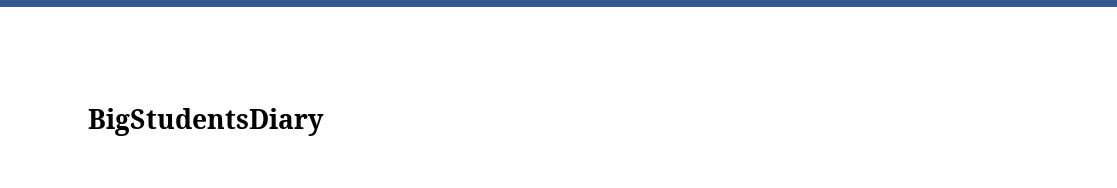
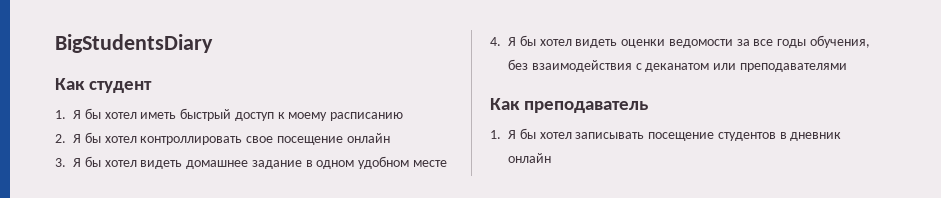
(324, 122) none -> [55,78,153,93] [55,108,404,121] [55,132,390,145] [55,156,448,169] [490,35,871,48] [508,59,847,72] [490,98,649,113] [490,128,842,141] [508,153,551,163] // Как студент // 1. Я бы хотел иметь быстрый доступ к моему расписанию // 2. Я бы хотел контроллировать свое посещение онлайн // 3. Я бы хотел видеть домашнее задание в одном удобном месте // 4. Я бы хотел видеть оценки ведомости за все годы обучения, без взаимодействия с деканатом или преподавателями // Как преподаватель // 1. Я бы хотел записывать посещение студентов в дневник онлайн

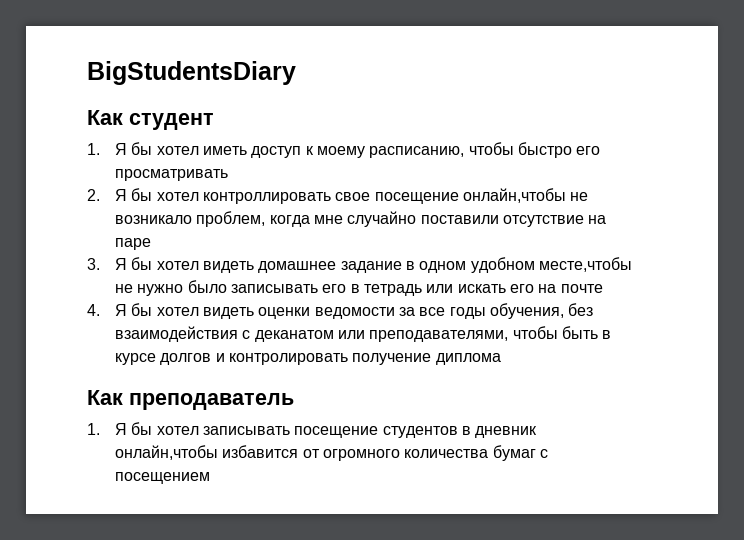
[180,108,232,121] быстрый -> (248, 150) none
[330,112,404,121] расписанию -> [369,142,601,158] [115,169,229,181] расписанию, чтобы быстро его просматривать
[346,133,390,143] онлайн -> [463,188,589,203] [115,211,607,227] [115,238,152,250] онлайн,чтобы не возникало проблем, когда мне случайно поставили отсутствие на паре
[413,160,448,167] месте -> [538,257,632,272] [115,280,603,296] месте,чтобы не нужно было записывать его в тетрадь или искать его на почте
[739,63,847,72] преподавателями -> [369,326,612,342] [115,353,501,365] преподавателями, чтобы быть в курсе долгов и контролировать получение диплома
[508,153,551,163] онлайн -> [115,445,549,461] [115,472,211,484] онлайн,чтобы избавится от огромного количества бумаг с посещением

